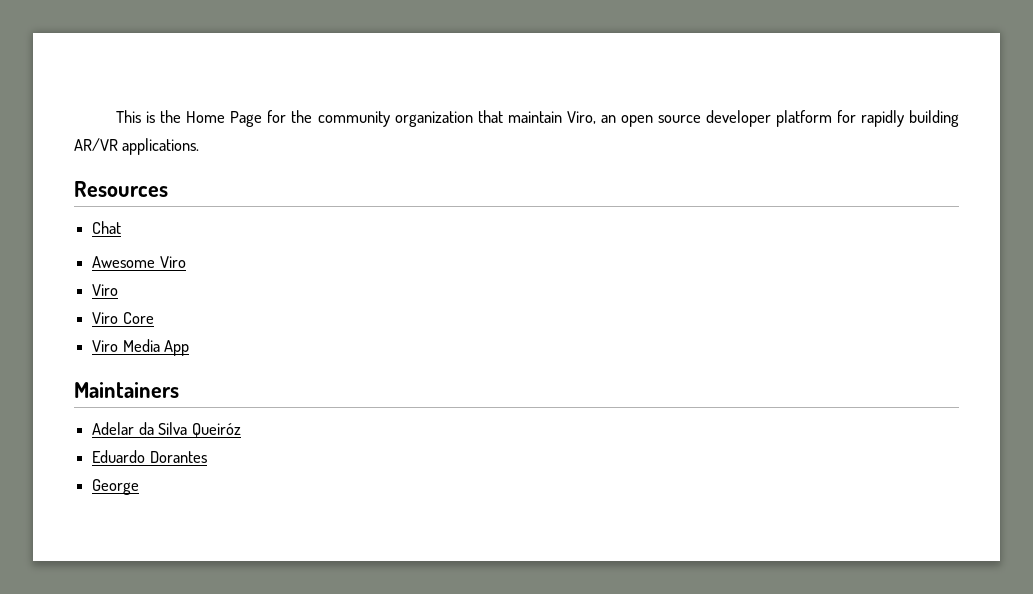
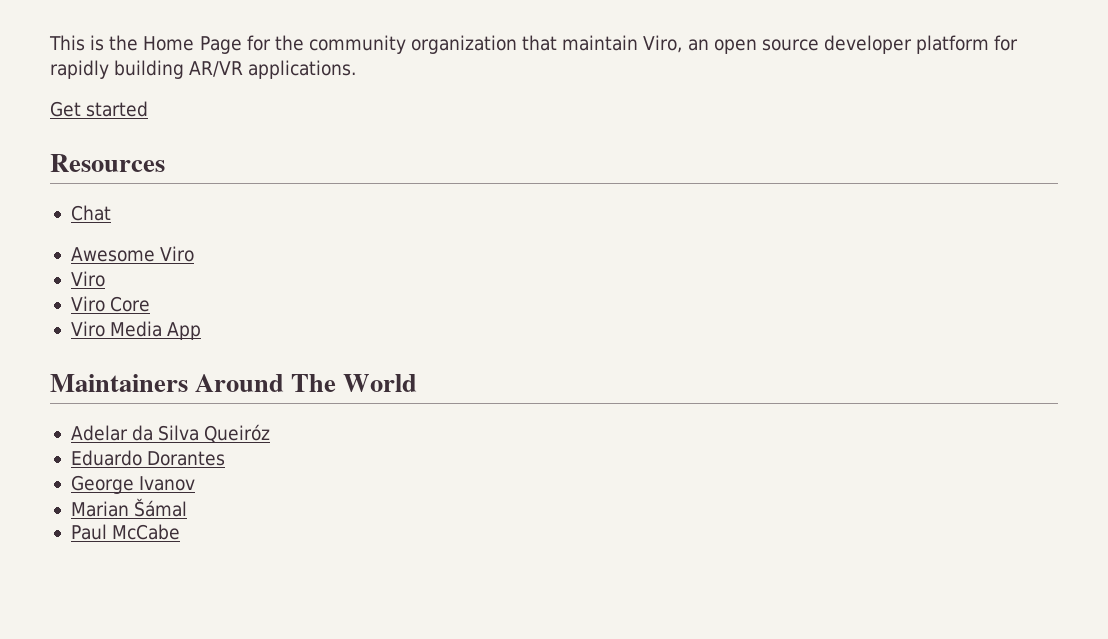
(200, 146) none -> [50,101,149,117] // Get started
(179, 390) none -> [195,374,418,392] Around The World
(140, 487) none -> [139,476,196,491] [70,498,188,517] [70,524,181,540] Ivanov // Marian Šámal // Paul McCabe

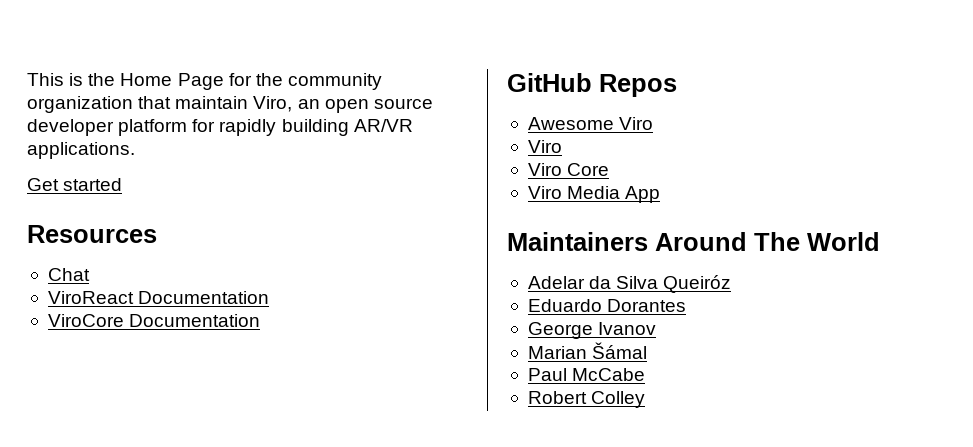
(111, 213) none -> [47,291,270,304] [47,314,261,327] [507,73,677,97] // ViroReact Documentation // ViroCore Documentation // GitHub Repos
(181, 532) none -> [527,391,646,408] // Robert Colley

